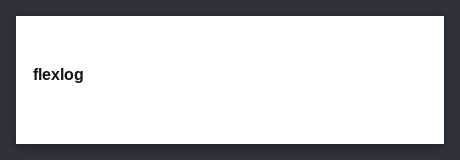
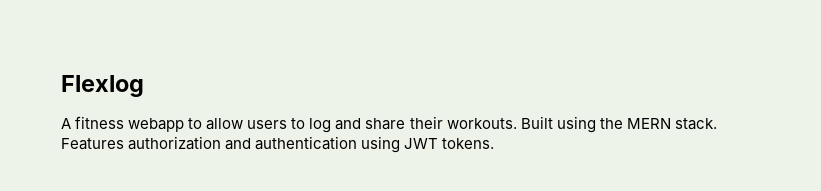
[33,68,84,83] flexlog -> [61,75,144,97] [61,116,717,133] [61,136,495,153] Flexlog // A fitness webapp to allow users to log and share their workouts. Built using the MERN stack. Features authorization and authentication using JWT tokens.

